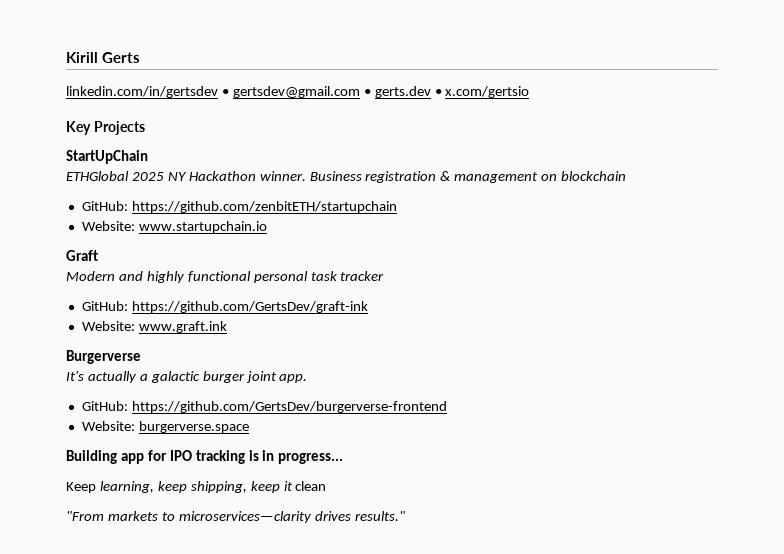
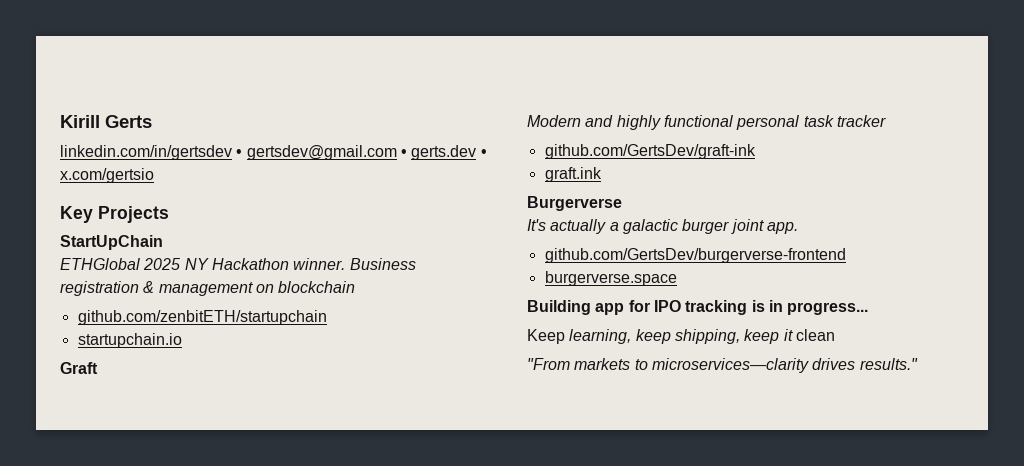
[81,201,397,213] [81,221,267,233] GitHub: https://github.com/zenbitETH/startupchain // Website: www.startupchain.io -> [77,310,327,325] [77,333,182,348] github.com/zenbitETH/startupchain // startupchain.io
[81,301,368,313] [81,321,227,333] GitHub: https://github.com/GertsDev/graft-ink // Website: www.graft.ink -> [544,144,756,159] [544,167,602,182] github.com/GertsDev/graft-ink // graft.ink
[81,401,447,413] [81,421,135,431] GitHub: https://github.com/GertsDev/burgerverse-frontend // Website: -> [544,248,846,263] github.com/GertsDev/burgerverse-frontend //

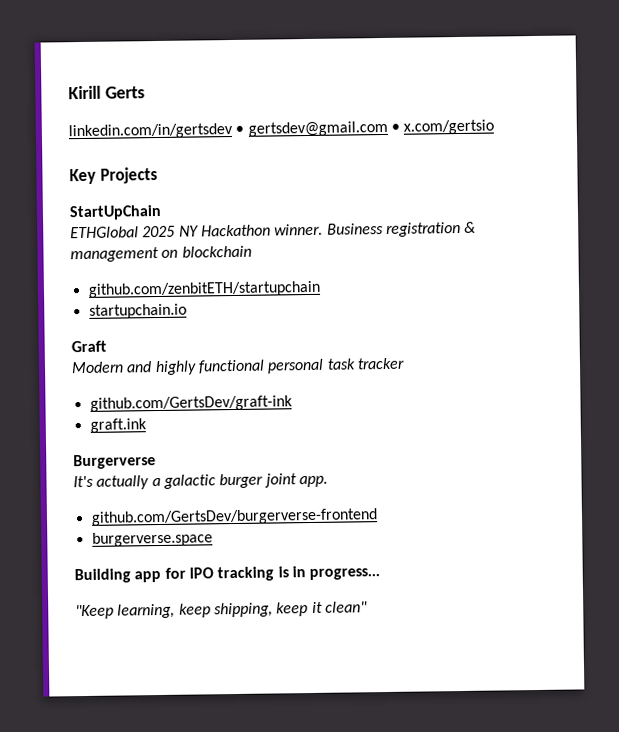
[411,145,487,160] gerts.dev • -> (400, 127) none
[527,329,565,344] Keep -> [75,604,114,620] "Keep
[795,329,835,341] [527,358,918,373] clean // "From markets to microservices—clarity drives results." -> [324,601,368,613] clean"

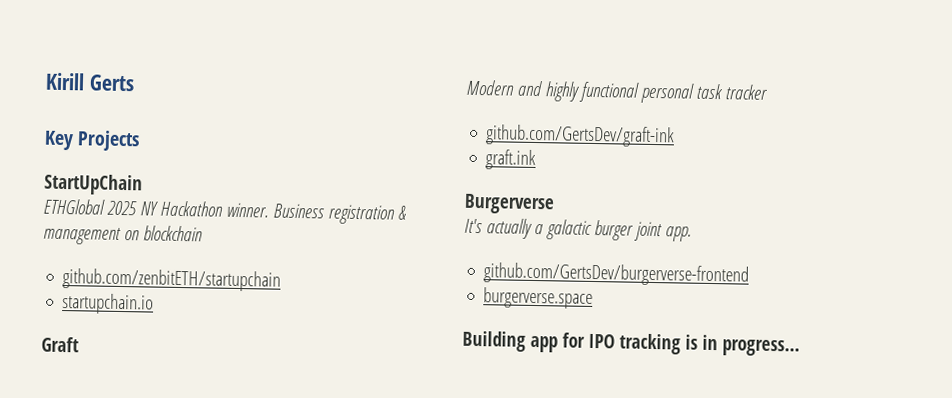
[68,119,495,140] // linkedin.com/in/gertsdev • gertsdev@gmail.com • x.com/gertsio -> (135, 83) none
[75,601,368,620] // "Keep learning, keep shipping, keep it clean" -> (800, 348) none

